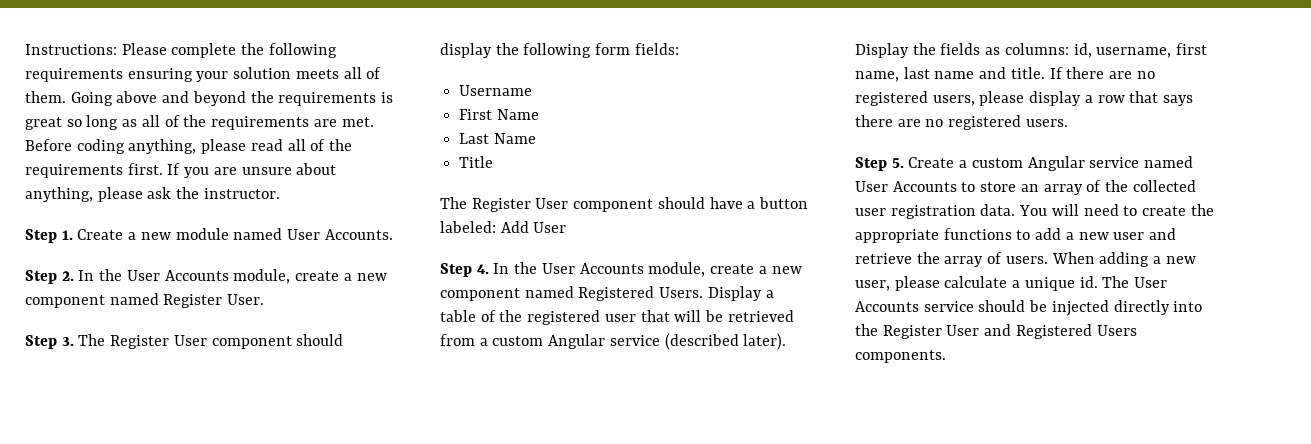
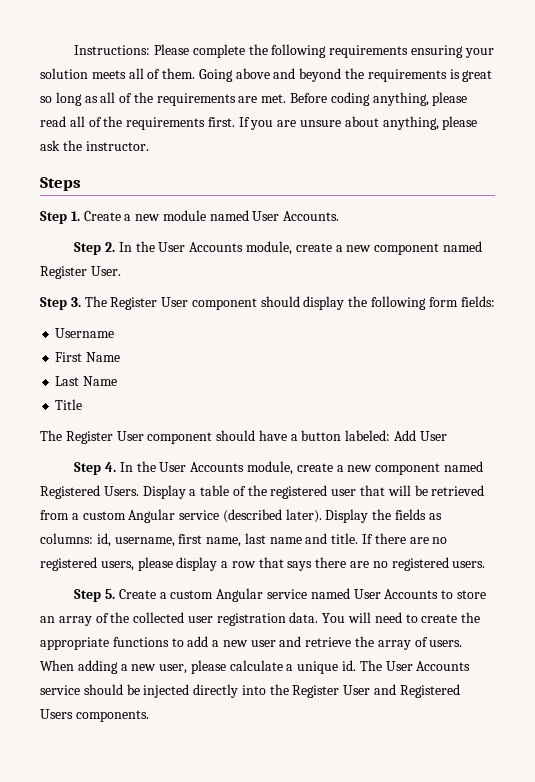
(280, 193) none -> [40,177,81,191] // Steps

